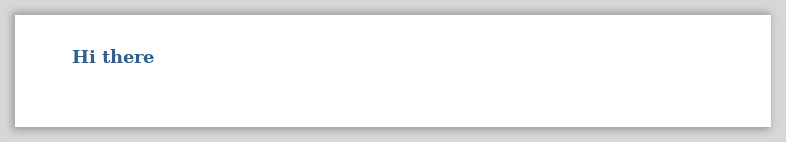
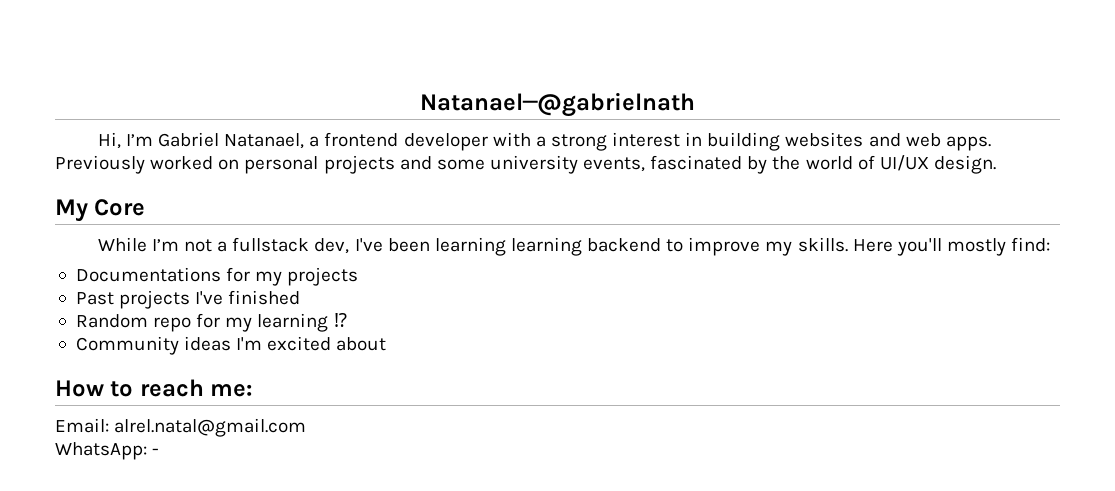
[72,49,154,63] Hi there -> [420,92,695,117] [97,132,991,151] [55,155,996,174] [55,199,146,222] [97,237,1051,256] [75,267,359,286] [75,290,301,309] [75,313,347,332] [75,336,387,355] [55,379,253,397] [55,418,307,437] [55,442,160,460] Natanael─@gabrielnath // Hi, I’m Gabriel Natanael, a frontend developer with a strong interest in building websites and web apps. Previously worked on personal projects and some university events, fascinated by the world of UI/UX design. // My Core // While I’m not a fullstack dev, I've been learning learning backend to improve my skills. Here you'll mostly find: // Documentations for my projects // Past projects I've finished // Random repo for my learning ⁉ // Community ideas I'm excited about // How to reach me: // Email: alrel.natal@gmail.com // WhatsApp: -

